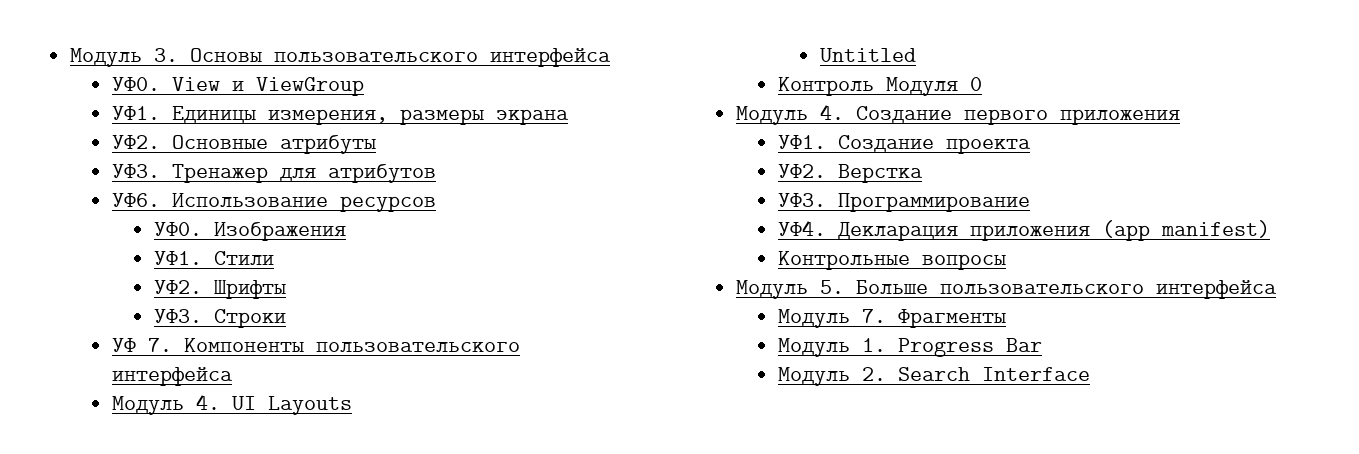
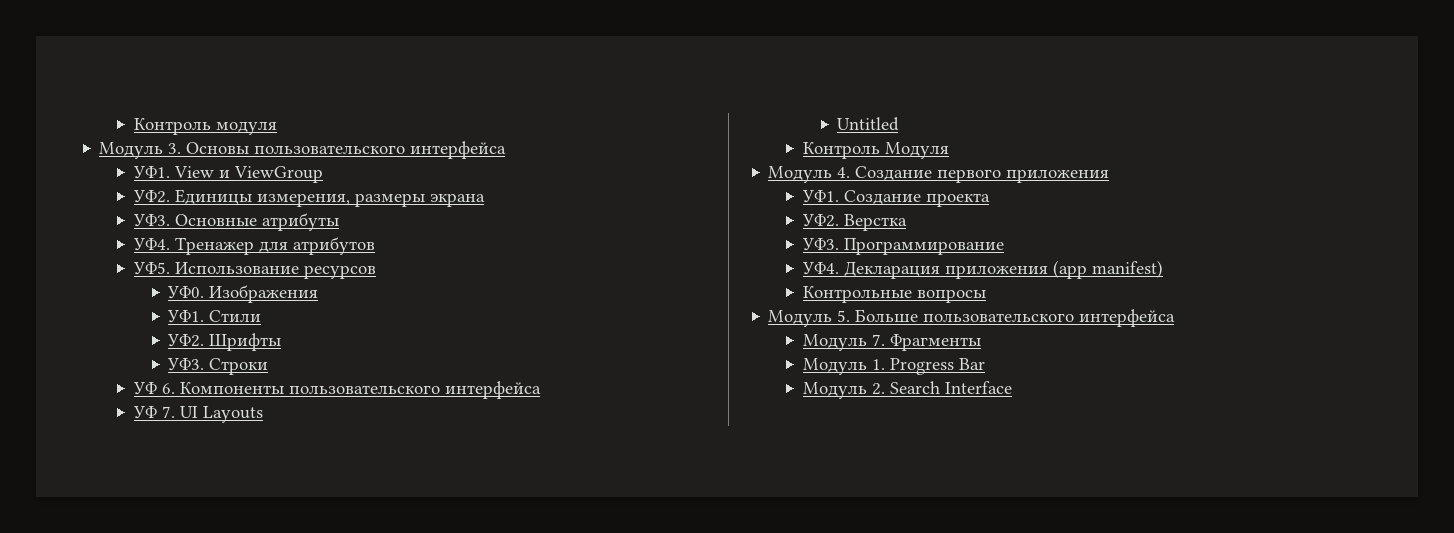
(70, 57) none -> [133,118,277,135] Контроль модуля //
[112,77,161,91] УФ0. -> [132,166,170,179] УФ1.
[112,106,161,120] УФ1. -> [132,190,170,203] УФ2.
[112,135,161,149] УФ2. -> [132,214,170,227] УФ3.
[112,164,161,178] УФ3. -> [132,238,170,251] УФ4.
[112,193,161,207] УФ6. -> [132,262,170,275] УФ5.
[148,338,173,352] 7. -> [161,383,175,394] 6.
[112,394,221,415] Модуль 4. -> [132,406,175,419] УФ 7.
[970,77,983,91] 0 -> (949, 150) none

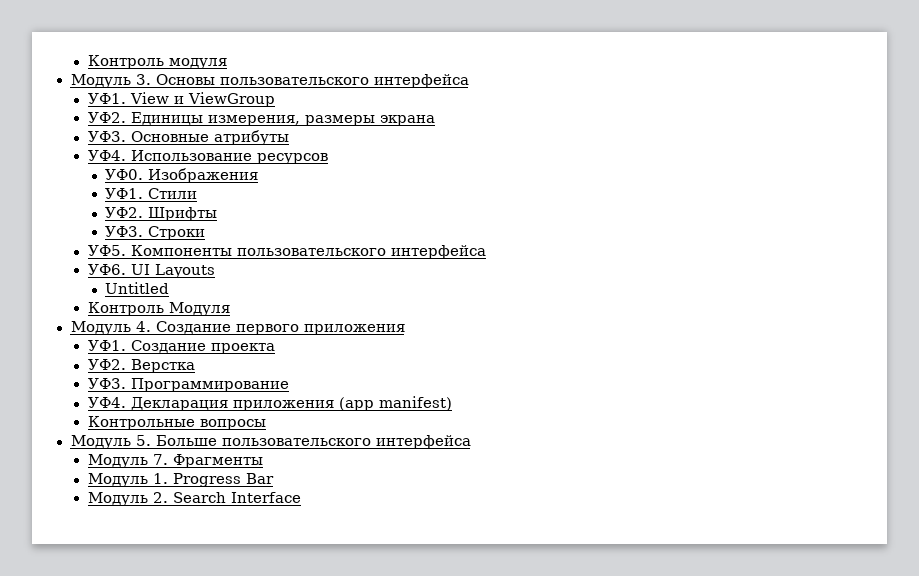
[174,237,375,255] [132,262,170,275] Тренажер для атрибутов // УФ5. -> (126, 155) none
[132,382,175,395] УФ 6. -> [87,245,126,256] УФ5.
[132,406,175,419] УФ 7. -> [87,264,126,275] УФ6.

